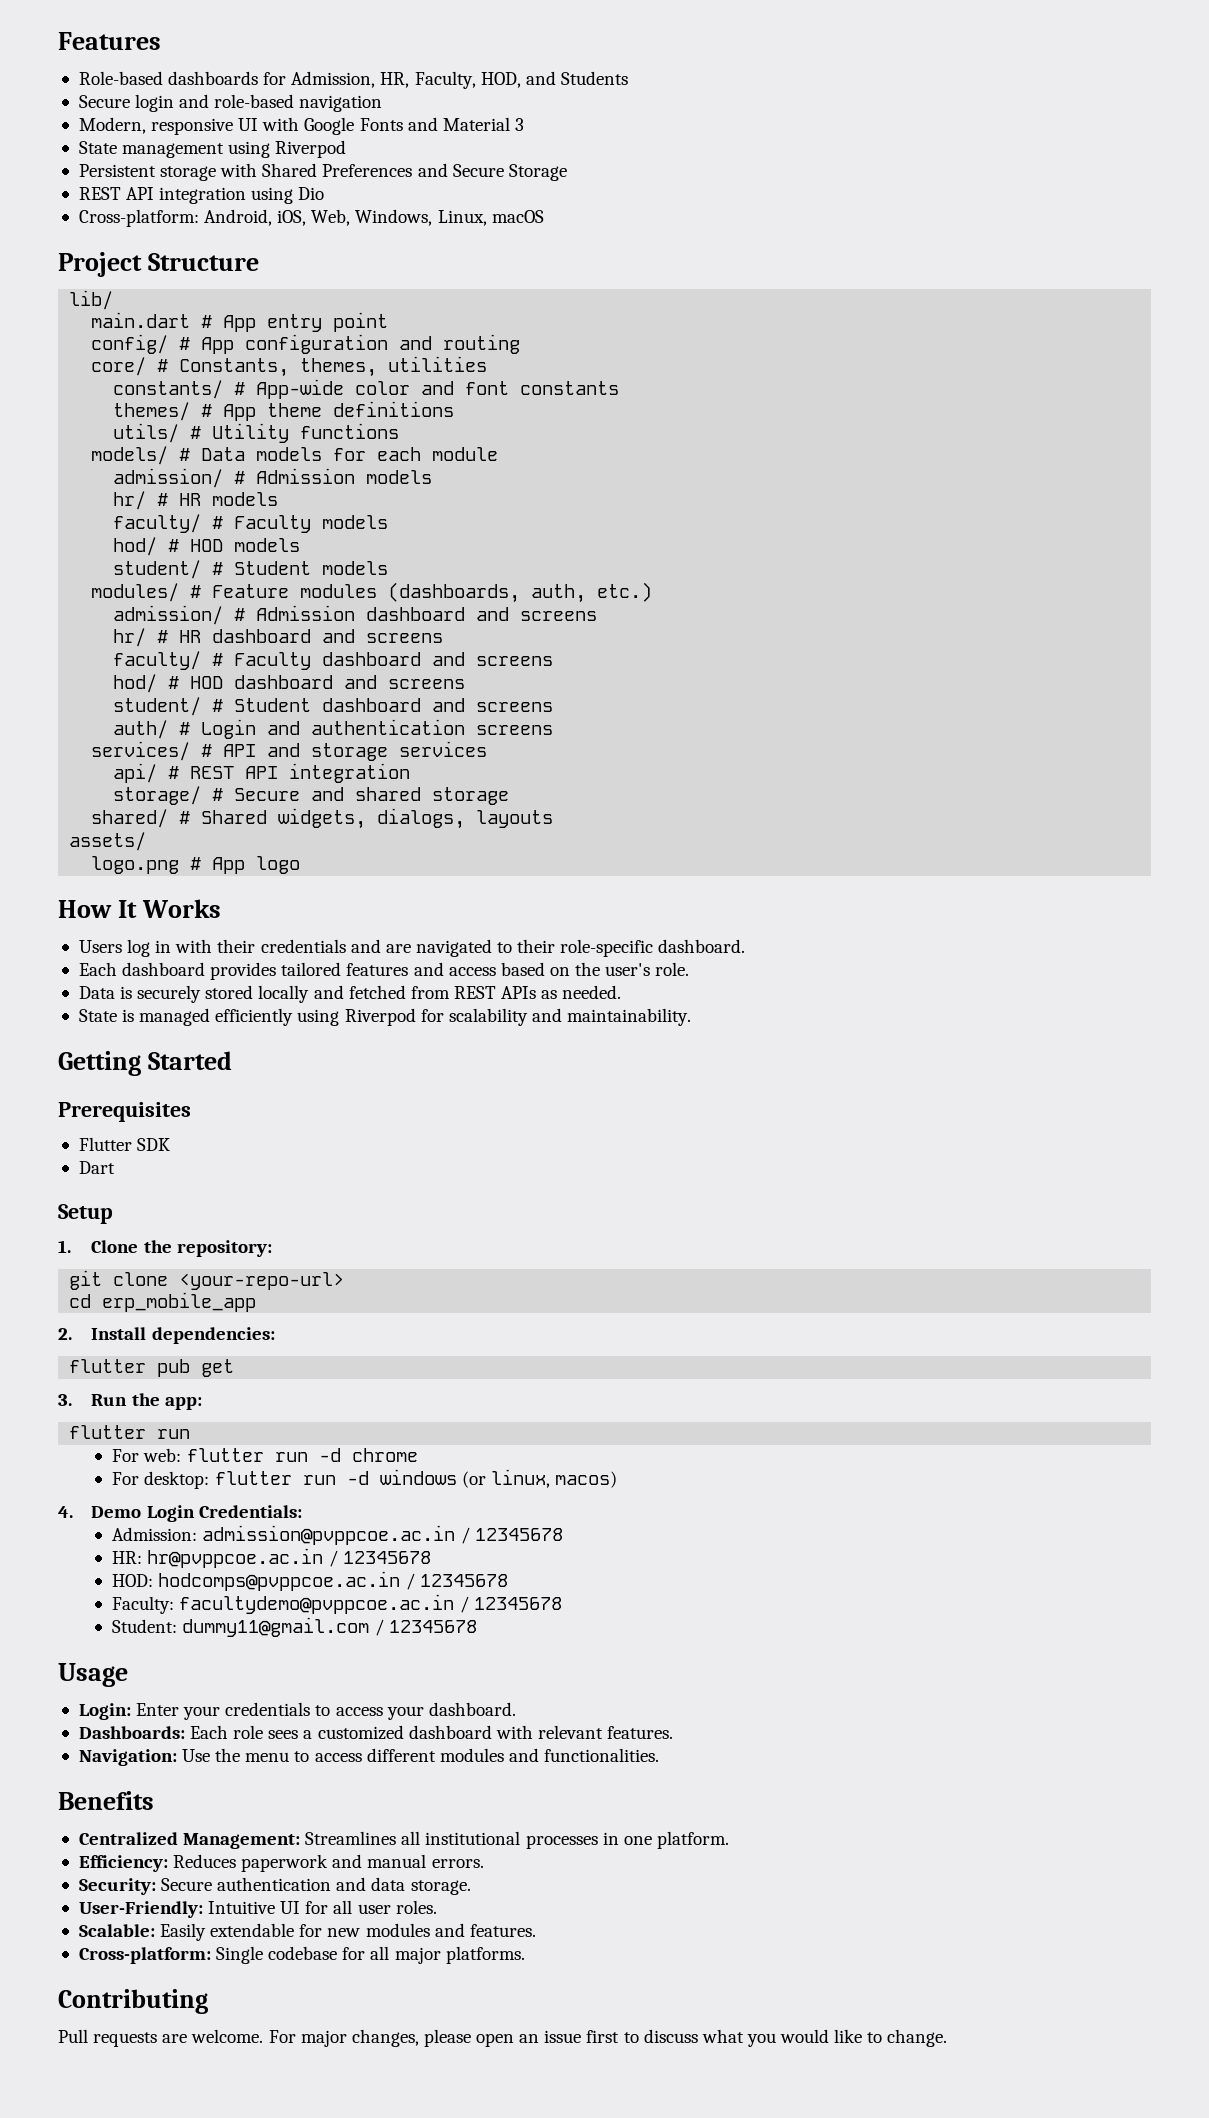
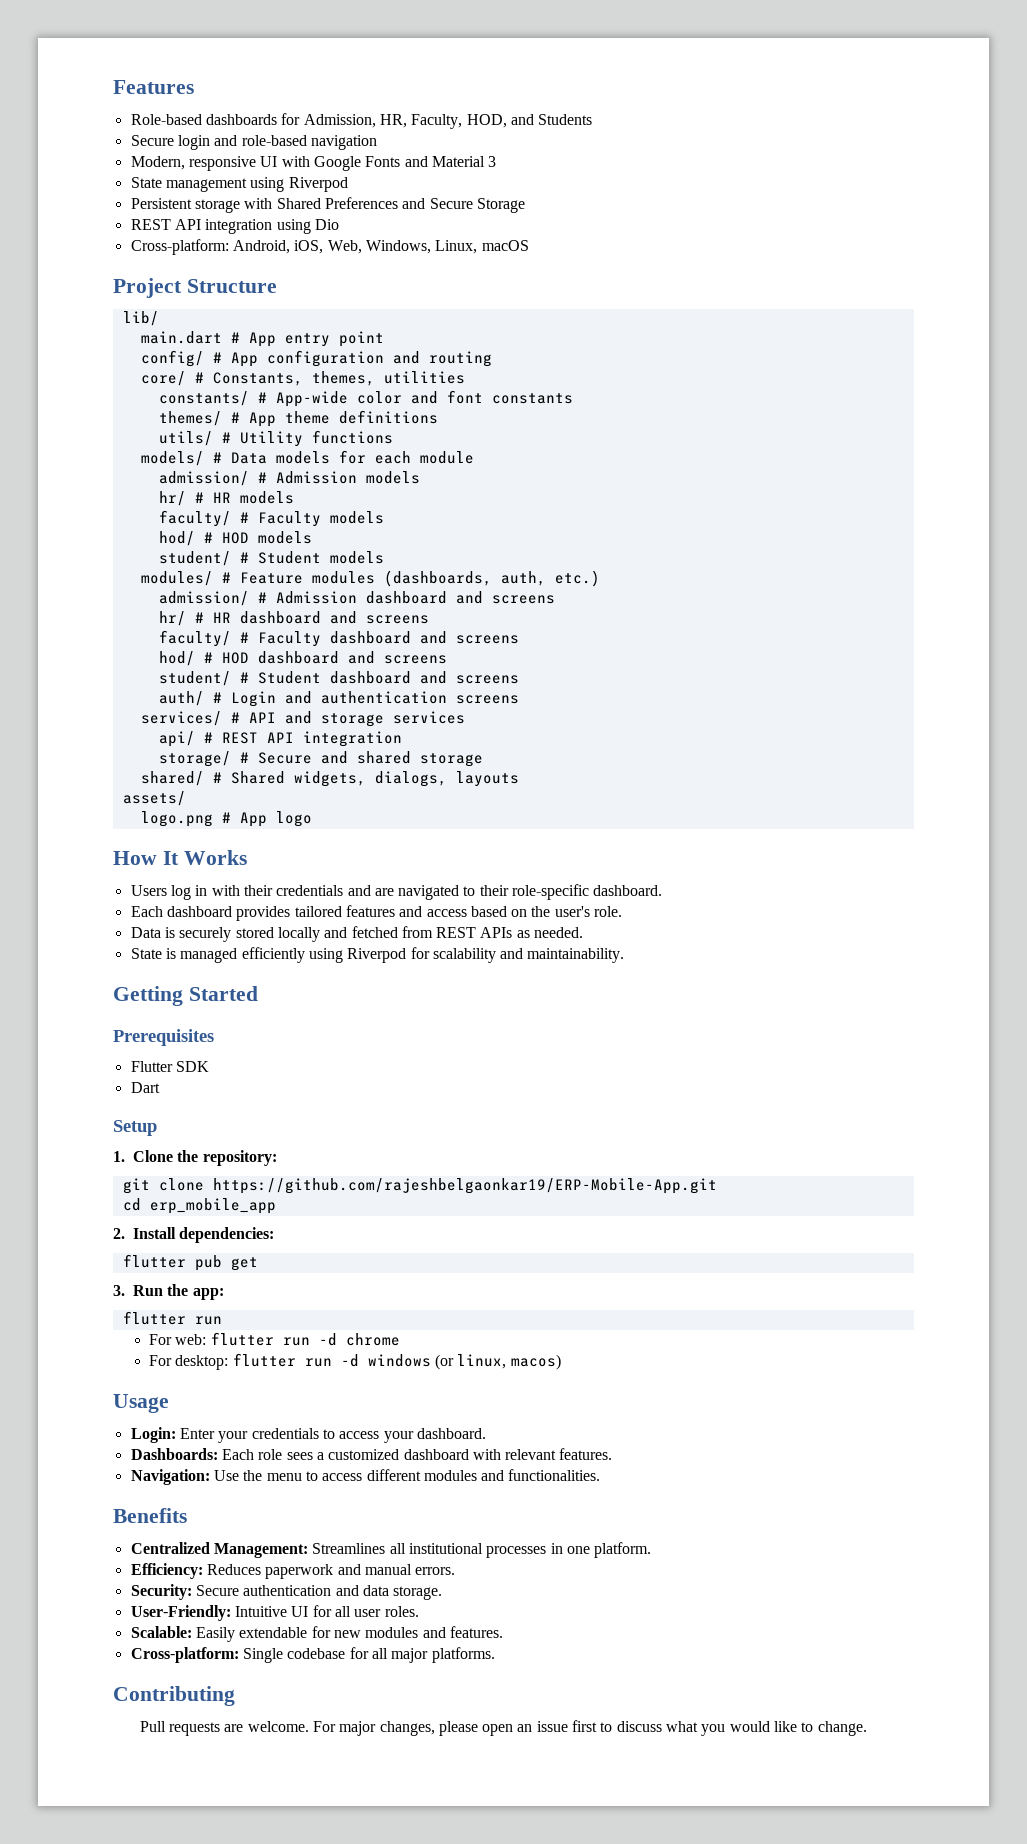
[179,1272,345,1290] <your-repo-url> -> [212,1178,717,1194] https://github.com/rajeshbelgaonkar19/ERP-Mobile-App.git
[58,1505,302,1522] [112,1525,563,1545] [112,1548,431,1568] [112,1571,508,1591] [112,1594,562,1614] [112,1617,477,1637] // 4. Demo Login Credentials: // Admission: admission@pvppcoe.ac.in / 12345678 // HR: hr@pvppcoe.ac.in / 12345678 // HOD: hodcomps@pvppcoe.ac.in / 12345678 // Faculty: facultydemo@pvppcoe.ac.in / 12345678 // Student: dummy11@gmail.com / 12345678 -> (561, 1362) none

